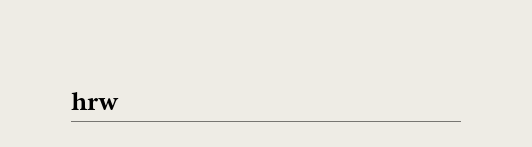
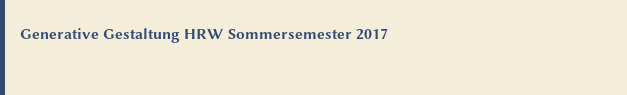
[71,92,119,110] hrw -> [20,28,388,43] Generative Gestaltung HRW Sommersemester 2017

